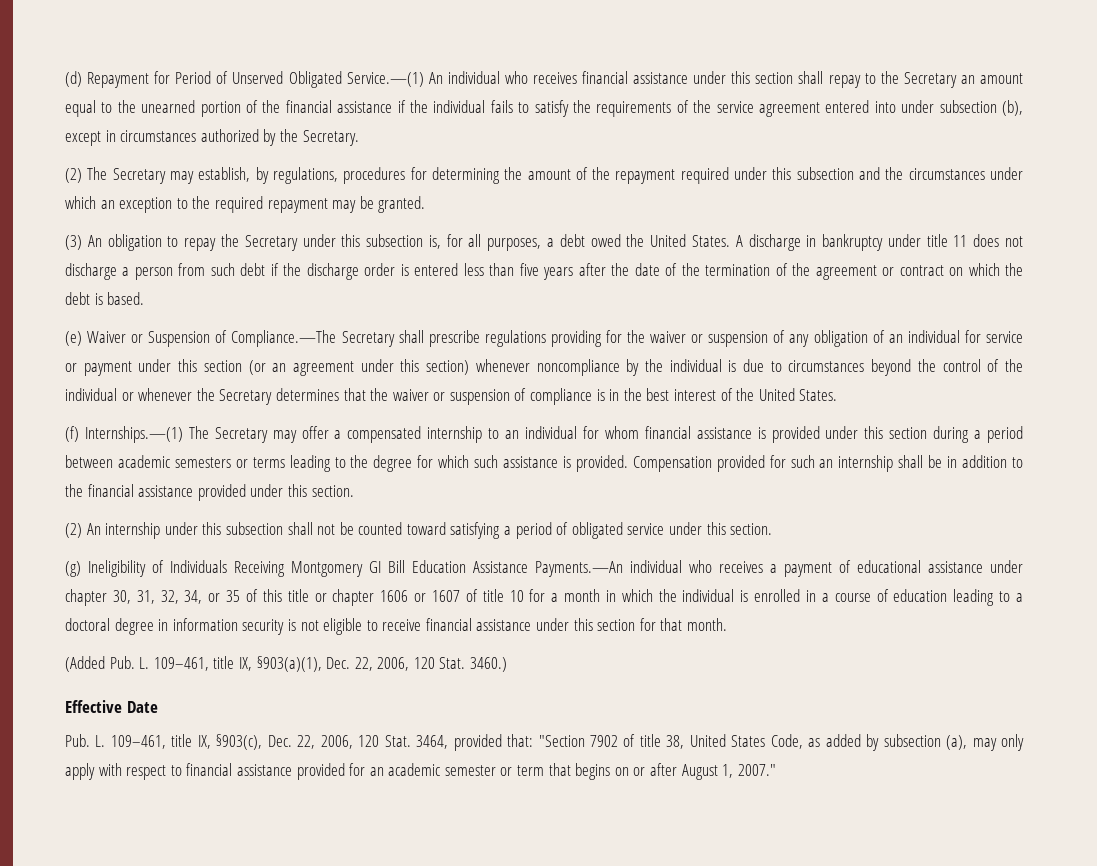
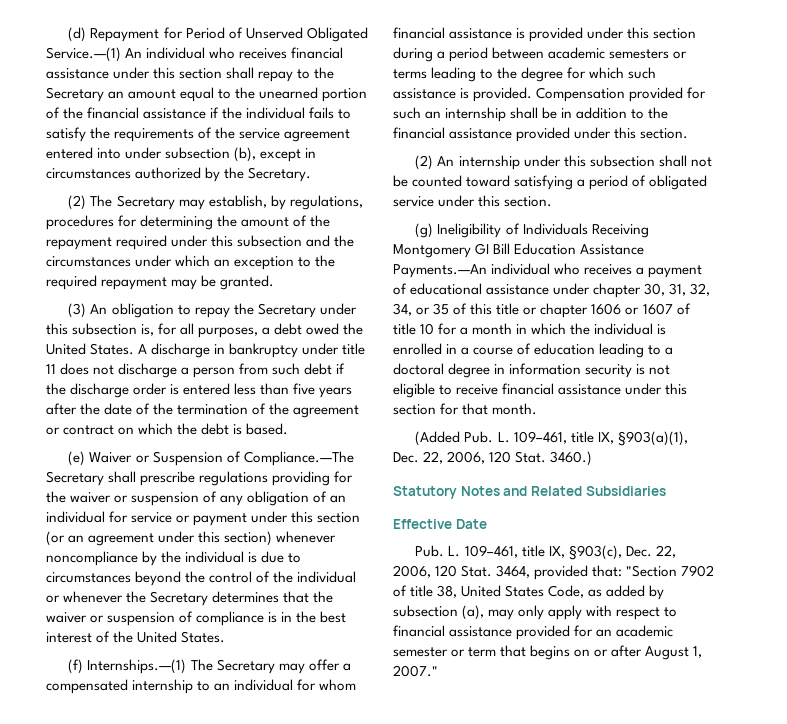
(508, 664) none -> [393,486,666,499] // Statutory Notes and Related Subsidiaries

